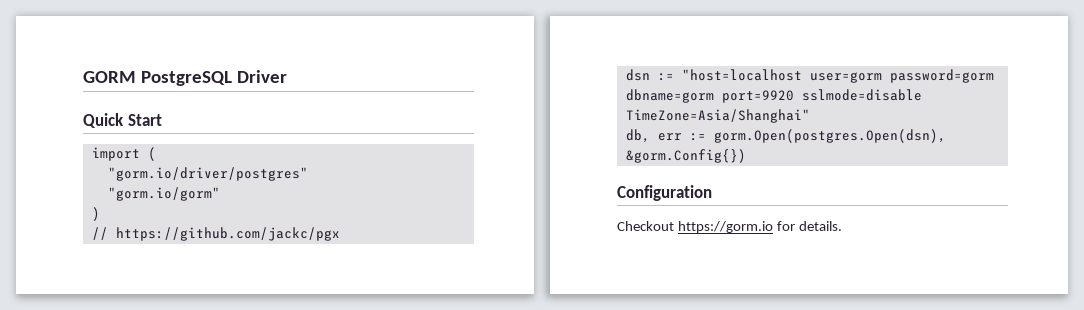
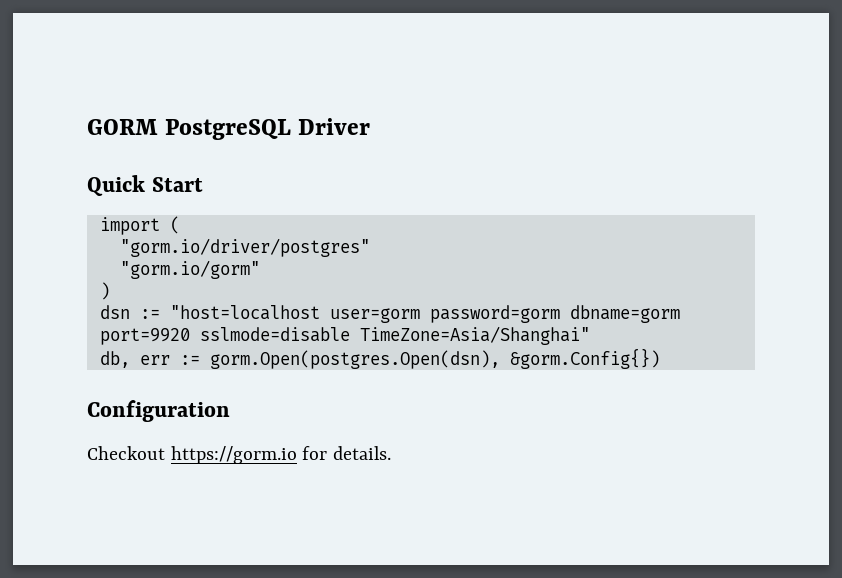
[91,227,340,241] // // https://github.com/jackc/pgx -> (110, 291) none

